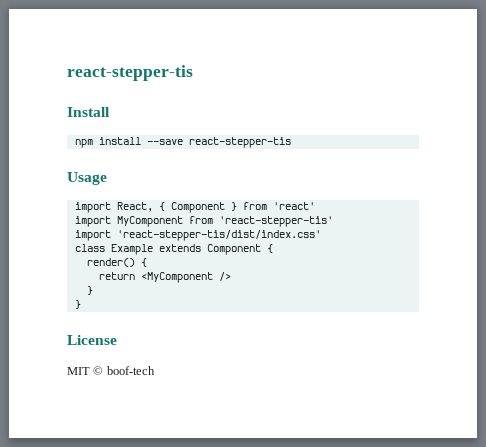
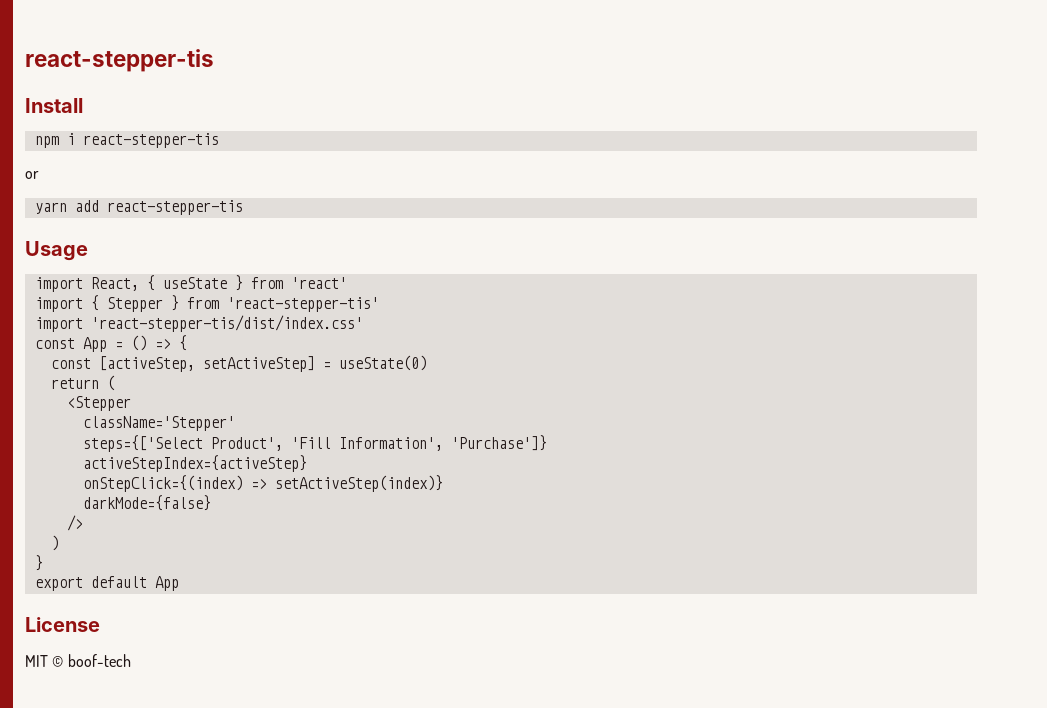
[98,137,183,145] install --save -> [66,133,219,148] [25,171,39,179] [34,200,99,214] i react-stepper-tis // or // yarn add
[170,202,225,213] Component -> [162,277,227,289] useState
[116,216,183,227] MyComponent -> [90,295,179,312] { Stepper }
[74,244,273,255] [86,258,147,267] [98,272,213,283] class Example extends Component { // render() { // return <MyComponent -> [34,335,187,352] [50,355,427,372] [50,375,115,391] [66,396,131,411] [82,416,235,431] [82,435,547,452] [82,455,307,472] [82,475,443,492] [82,495,211,511] const App = () => { // const [activeStep, setActiveStep] = useState(0) // return ( // <Stepper // className='Stepper' // steps={['Select Product', 'Fill Information', 'Purchase']} // activeStepIndex={activeStep} // onStepClick={(index) => setActiveStep(index)} // darkMode={false} //
[86,286,93,295] [74,300,81,309] // } // } -> [50,535,59,551] [34,555,43,571] [34,576,179,591] // ) // } // export default App

